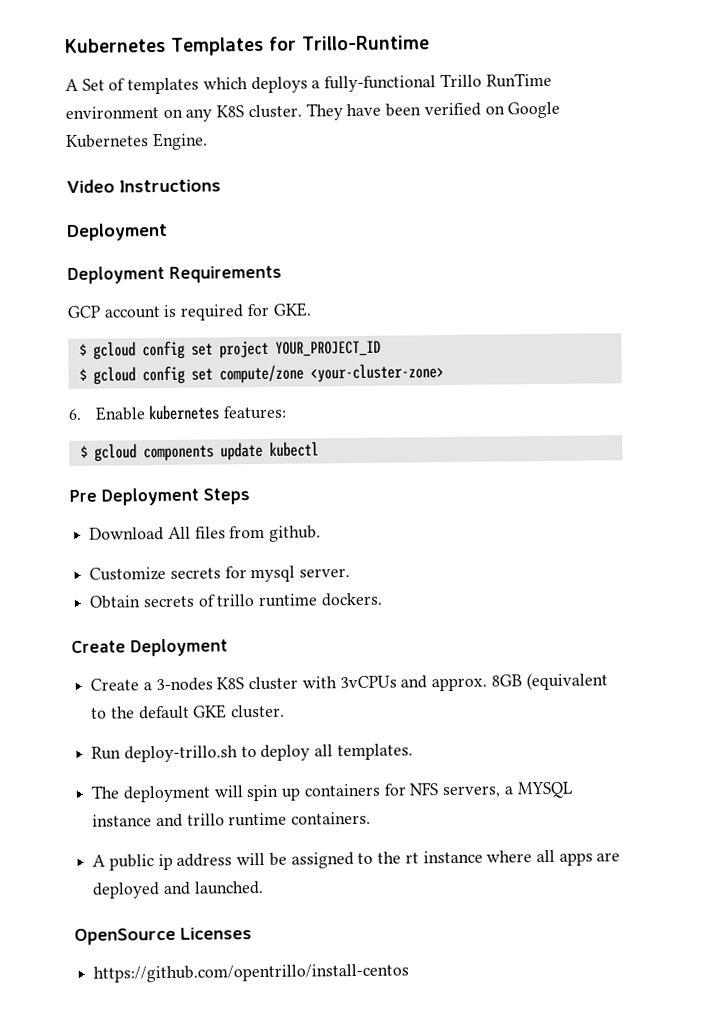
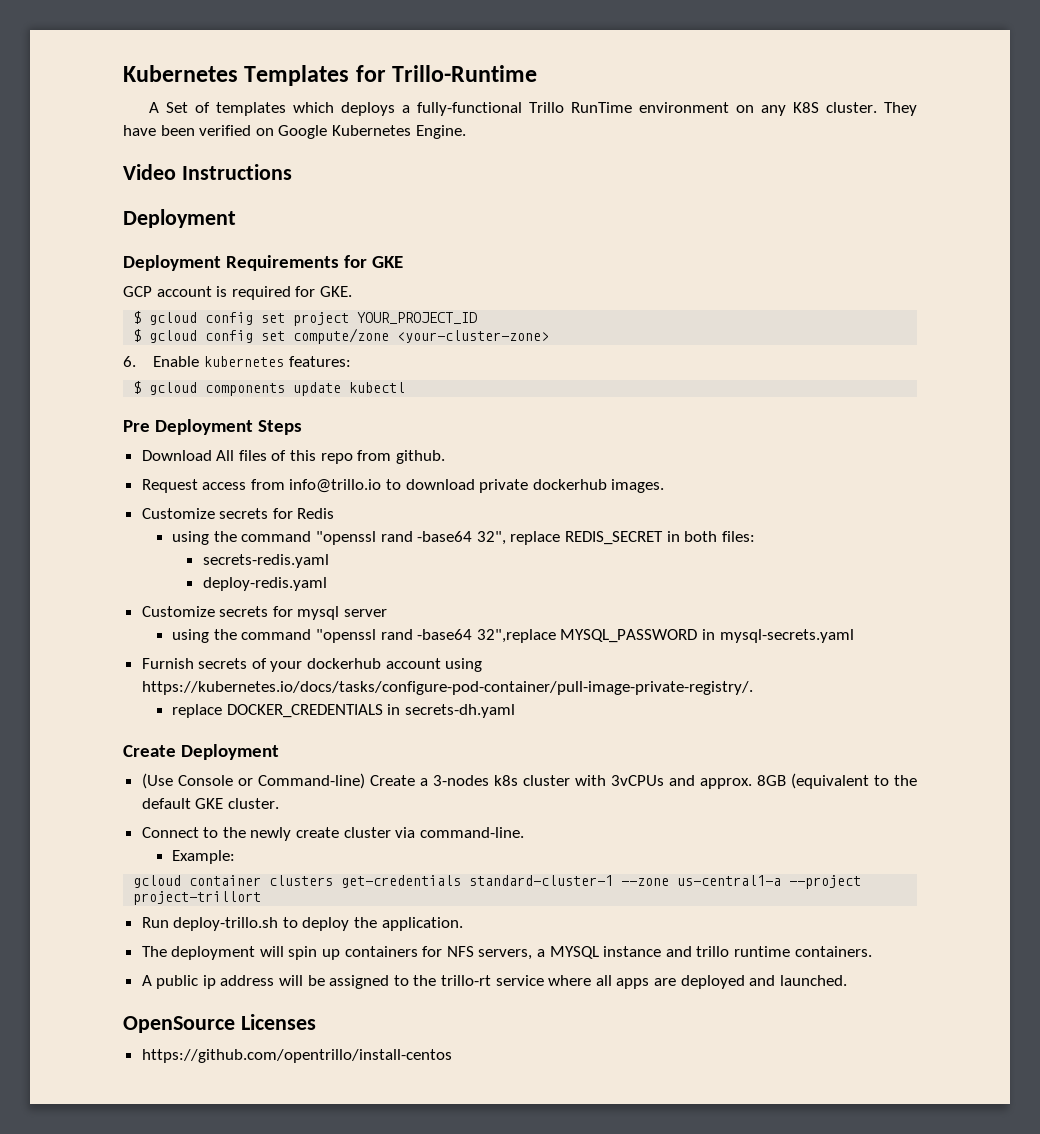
(282, 274) none -> [344,255,404,268] for GKE
(226, 532) none -> [271,450,353,464] of this repo
[89,565,351,583] [89,592,382,609] [71,638,228,657] Customize secrets for mysql server. // Obtain secrets of trillo runtime dockers. // Create Deployment // -> [141,479,665,493] [141,508,335,519] [172,531,755,545] [202,554,329,568] [202,577,327,591] [141,606,388,620] [172,629,854,643] [141,658,483,672] [141,681,753,695] [172,704,515,718] [123,744,280,760] [141,773,365,789] Request access from info@trillo.io to download private dockerhub images. // Customize secrets for Redis // using the command "openssl rand -base64 32", replace REDIS_SECRET in both files: // secrets-redis.yaml // deploy-redis.yaml // Customize secrets for mysql server // using the command "openssl rand -base64 32",replace MYSQL_PASSWORD in mysql-secrets.yaml // Furnish secrets of your dockerhub account using https://kubernetes.io/docs/tasks/configure-pod-container/pull-image-private-registry/. // replace DOCKER_CREDENTIALS in secrets-dh.yaml // Create Deployment // (Use Console or Command-line)
[216,677,245,690] K8S -> [493,775,518,786] k8s
(286, 711) none -> [141,827,524,841] [172,850,236,864] [133,875,862,889] [133,891,262,905] // Connect to the newly create cluster via command-line. // Example: // gcloud container clusters get-credentials standard-cluster-1 --zone us-central1-a --project project-trillort
[314,743,413,761] all templates. -> [354,917,463,931] the application.
[404,850,483,864] rt instance -> [441,975,544,986] trillo-rt service

